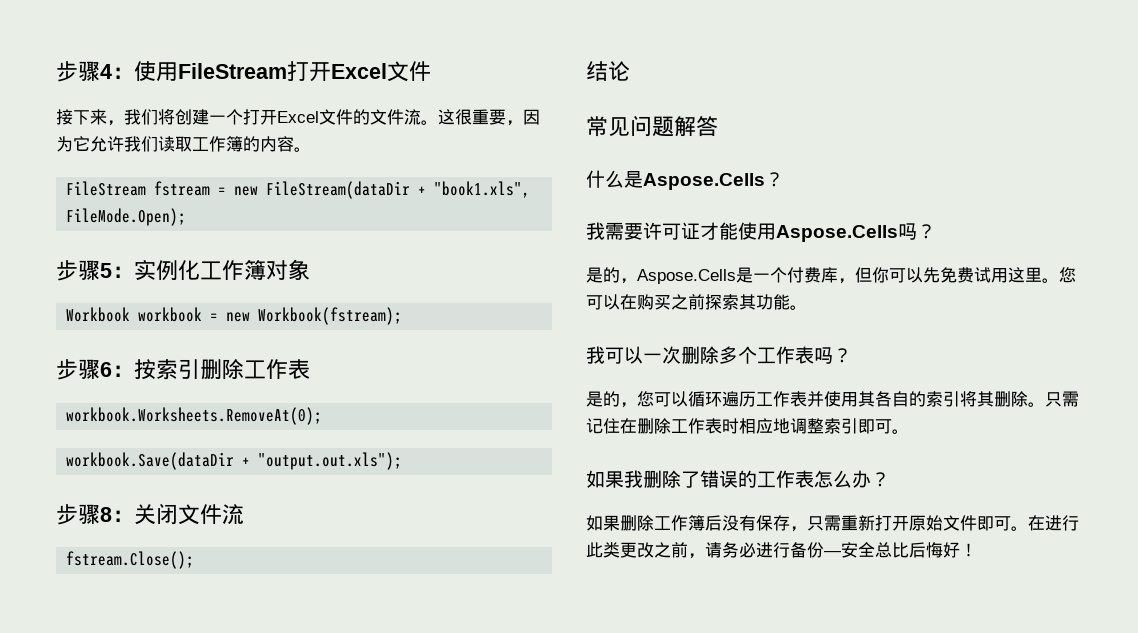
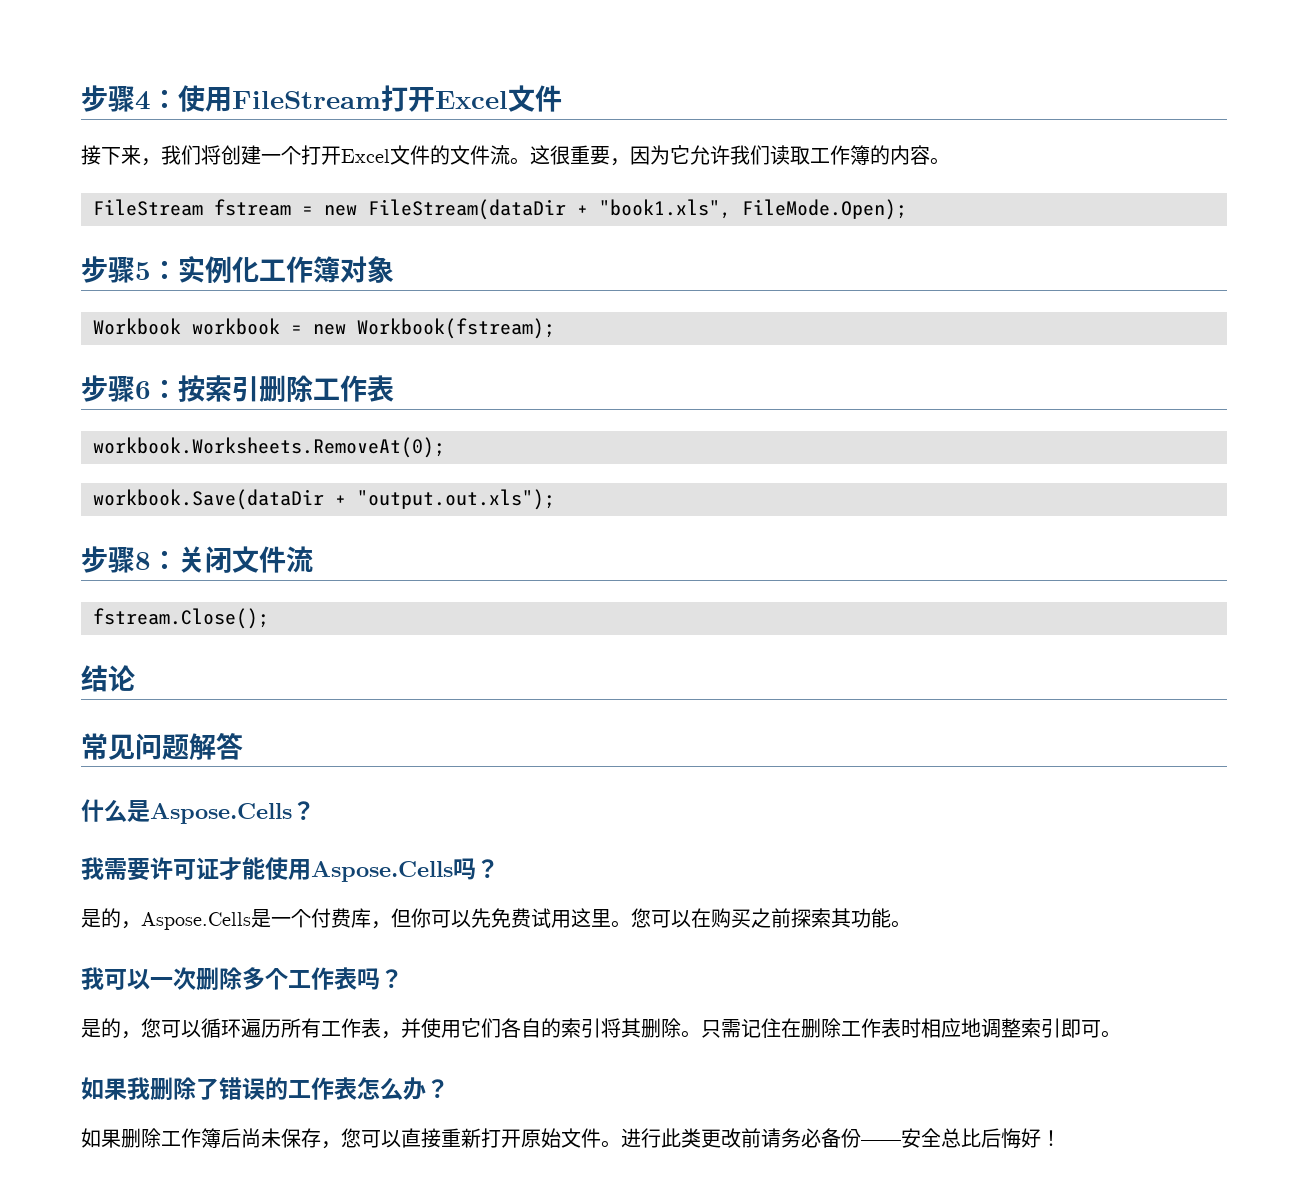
[756,391,875,407] 工作表并使用其 -> [281,1018,501,1039] 所有工作表，并使用它们
[722,515,841,532] 没有保存，只需 -> [241,1128,441,1149] 尚未保存，您可以直接
[977,515,1045,531] 即可。在 -> [601,1140,621,1148] 。
[654,542,841,559] 之前，请务必进行备份— -> [741,1128,901,1148] 前请务必备份——

